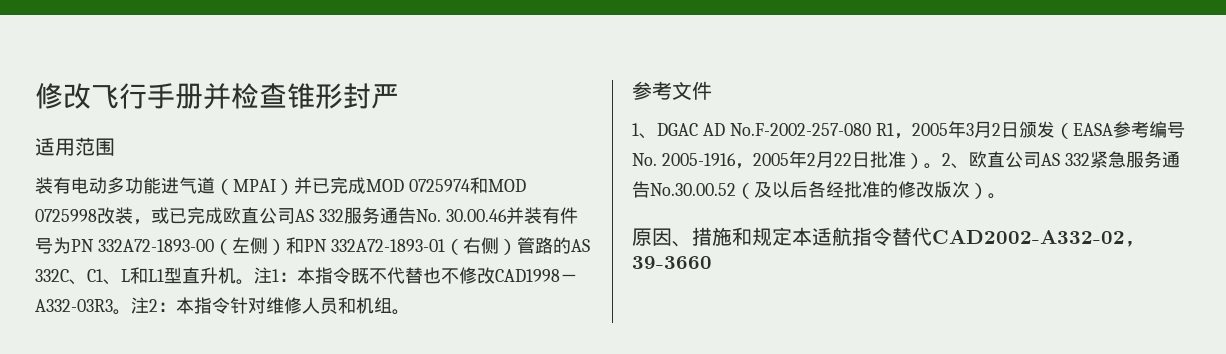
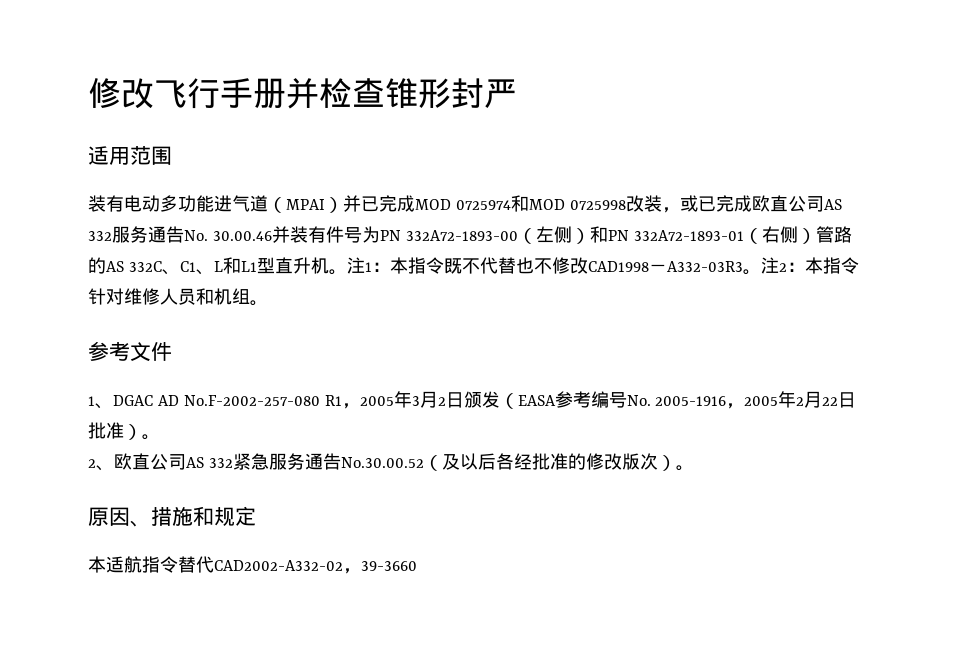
(942, 166) none -> (160, 437) //
(792, 236) none -> (256, 516) //

